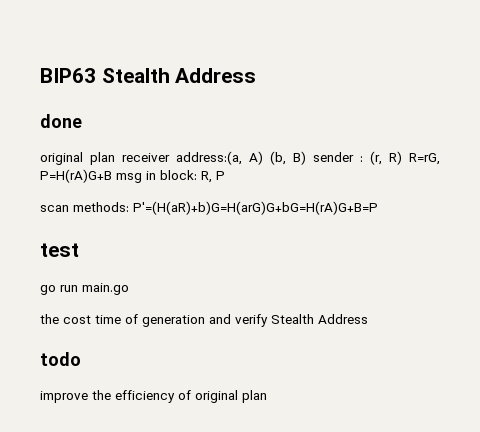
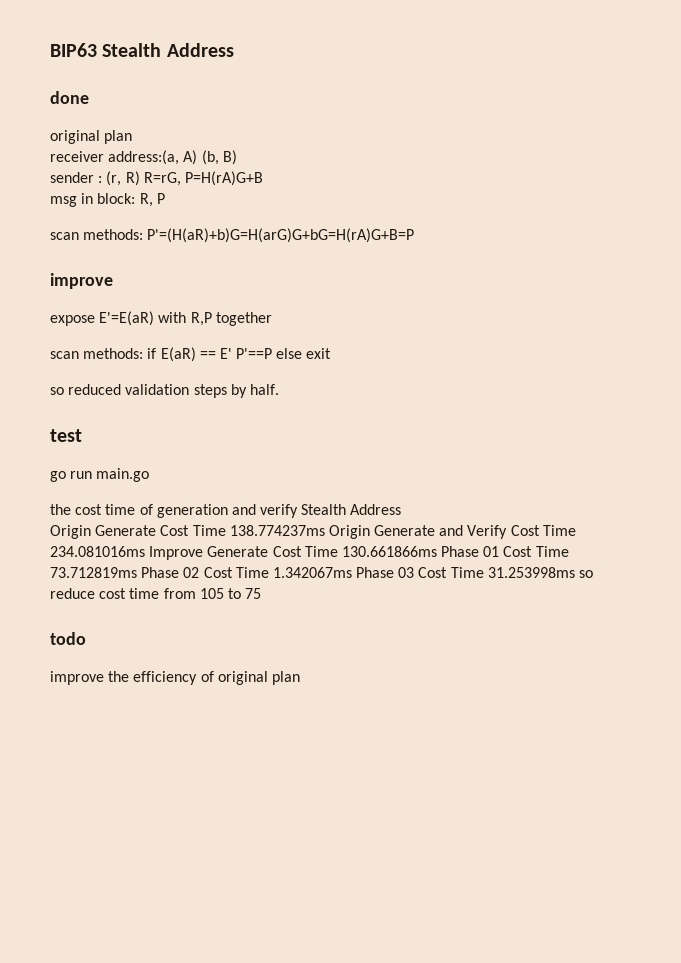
(115, 158) none -> (133, 137) //
(306, 158) none -> (237, 157) //
(112, 176) none -> (263, 178) //
(378, 208) none -> [50,273,113,289] [50,311,272,326] [50,347,332,362] [50,384,279,398] // improve // expose E'=E(aR) with R,P together // scan methods: if E(aR) == E' P'==P else exit // so reduced validation steps by half.
(368, 319) none -> [50,525,576,539] [50,546,569,560] [50,567,594,578] [50,588,262,599] // Origin Generate Cost Time 138.774237ms Origin Generate and Verify Cost Time 234.081016ms Improve Generate Cost Time 130.661866ms Phase 01 Cost Time 73.712819ms Phase 02 Cost Time 1.342067ms Phase 03 Cost Time 31.253998ms so reduce cost time from 105 to 75

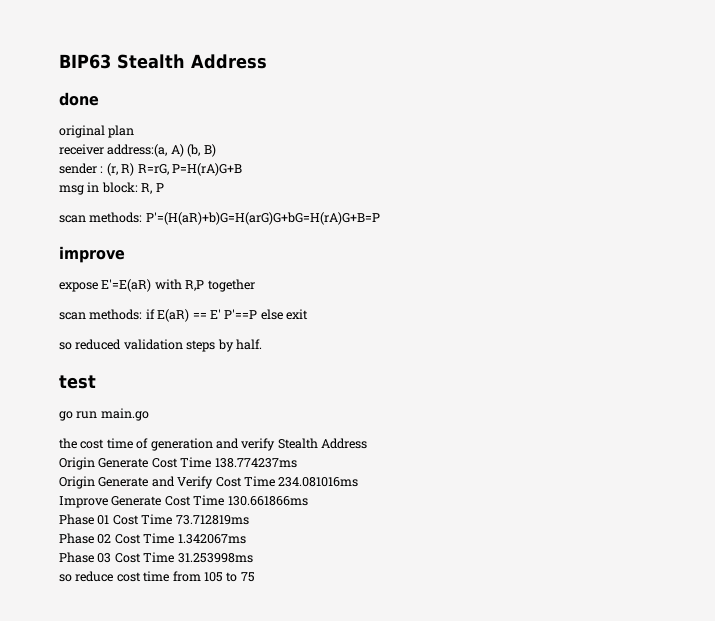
(325, 530) none -> (297, 463) //
(145, 551) none -> (359, 482) //
(437, 551) none -> (308, 501) //
(137, 572) none -> (249, 520) //
(352, 572) none -> (246, 539) //
(575, 572) none -> (253, 558) //
[50,632,86,645] [50,671,300,685] // todo // improve the efficiency of original plan -> (255, 577) none

